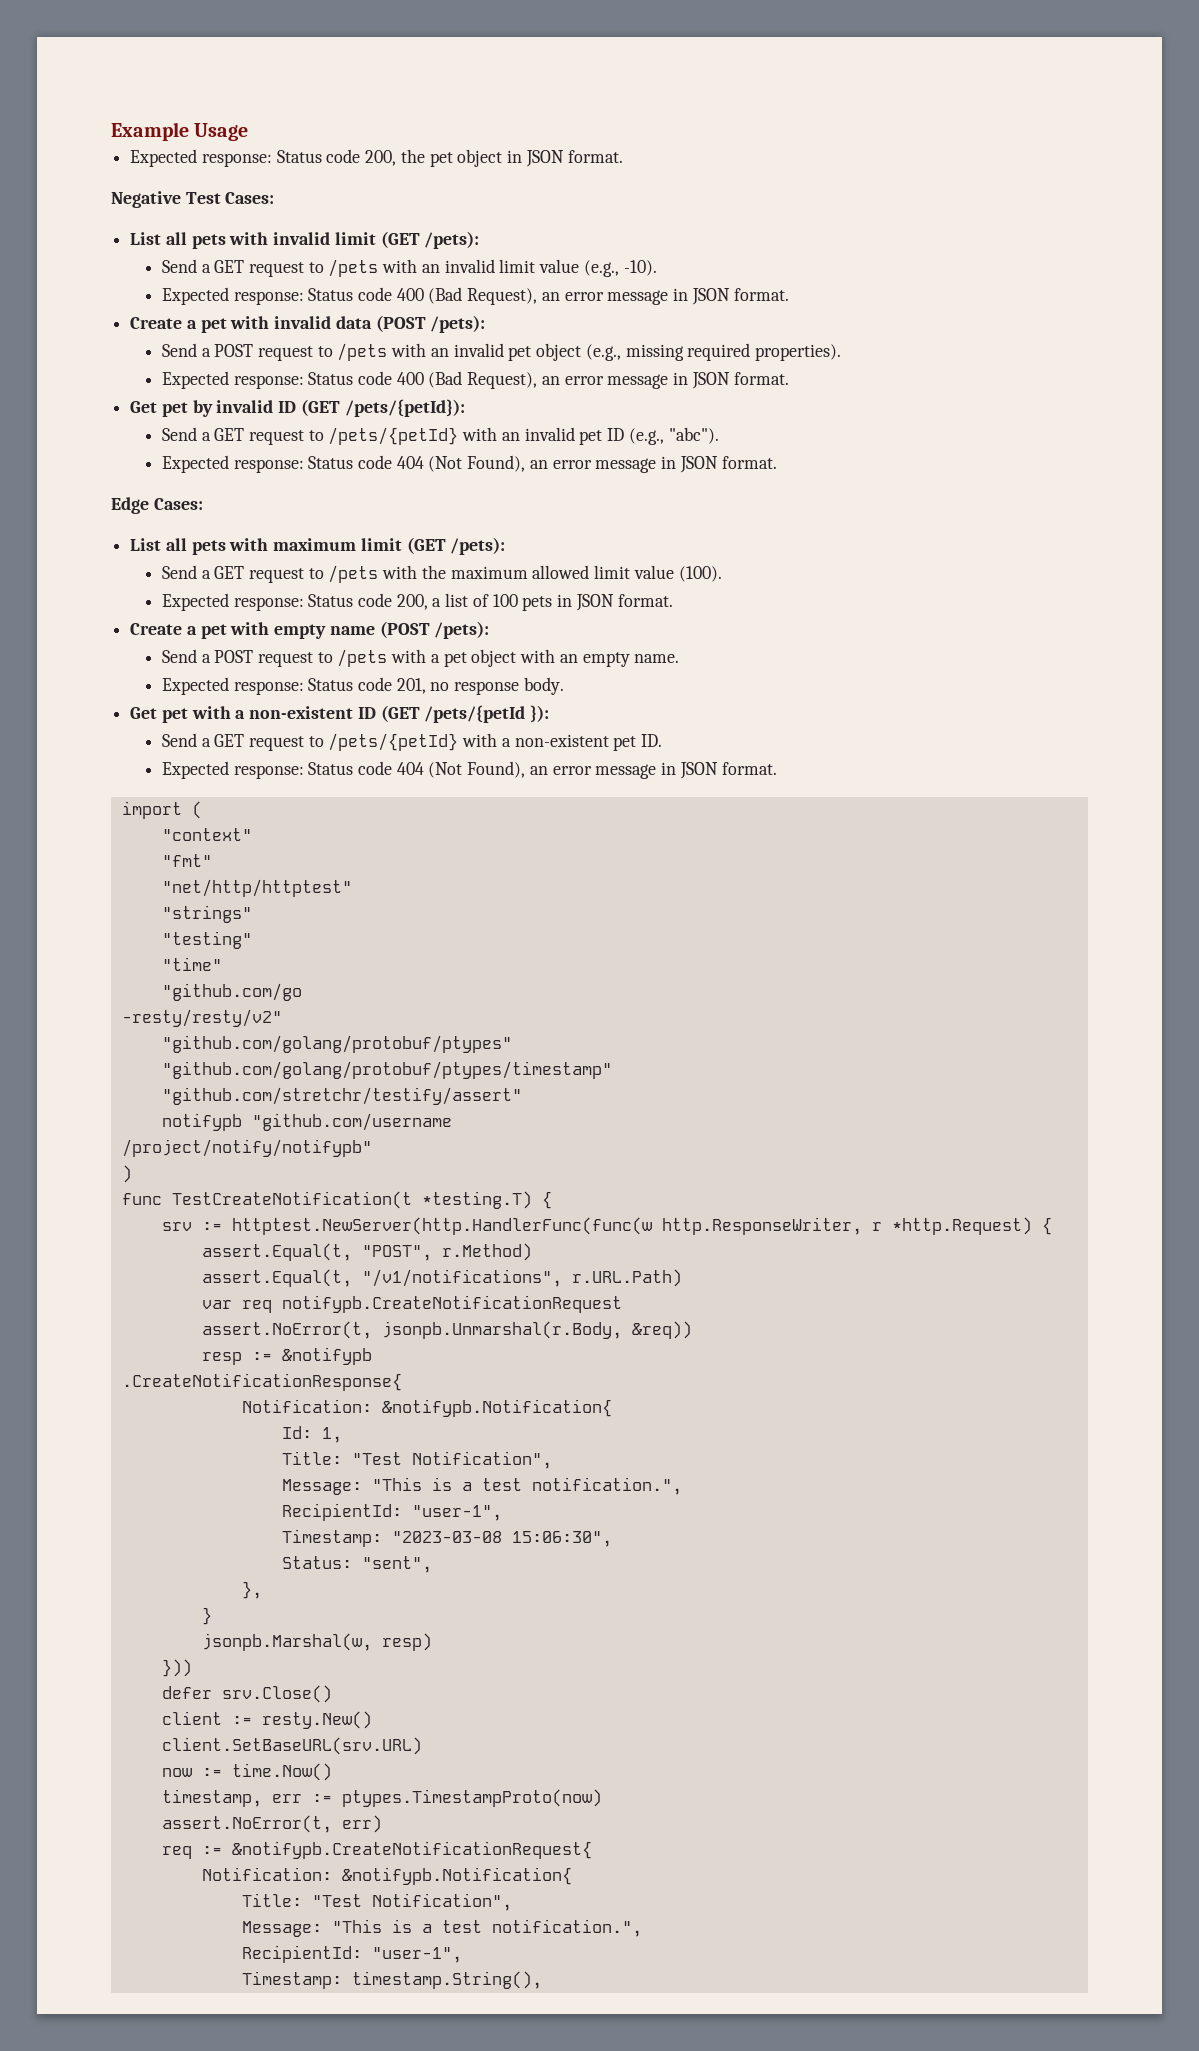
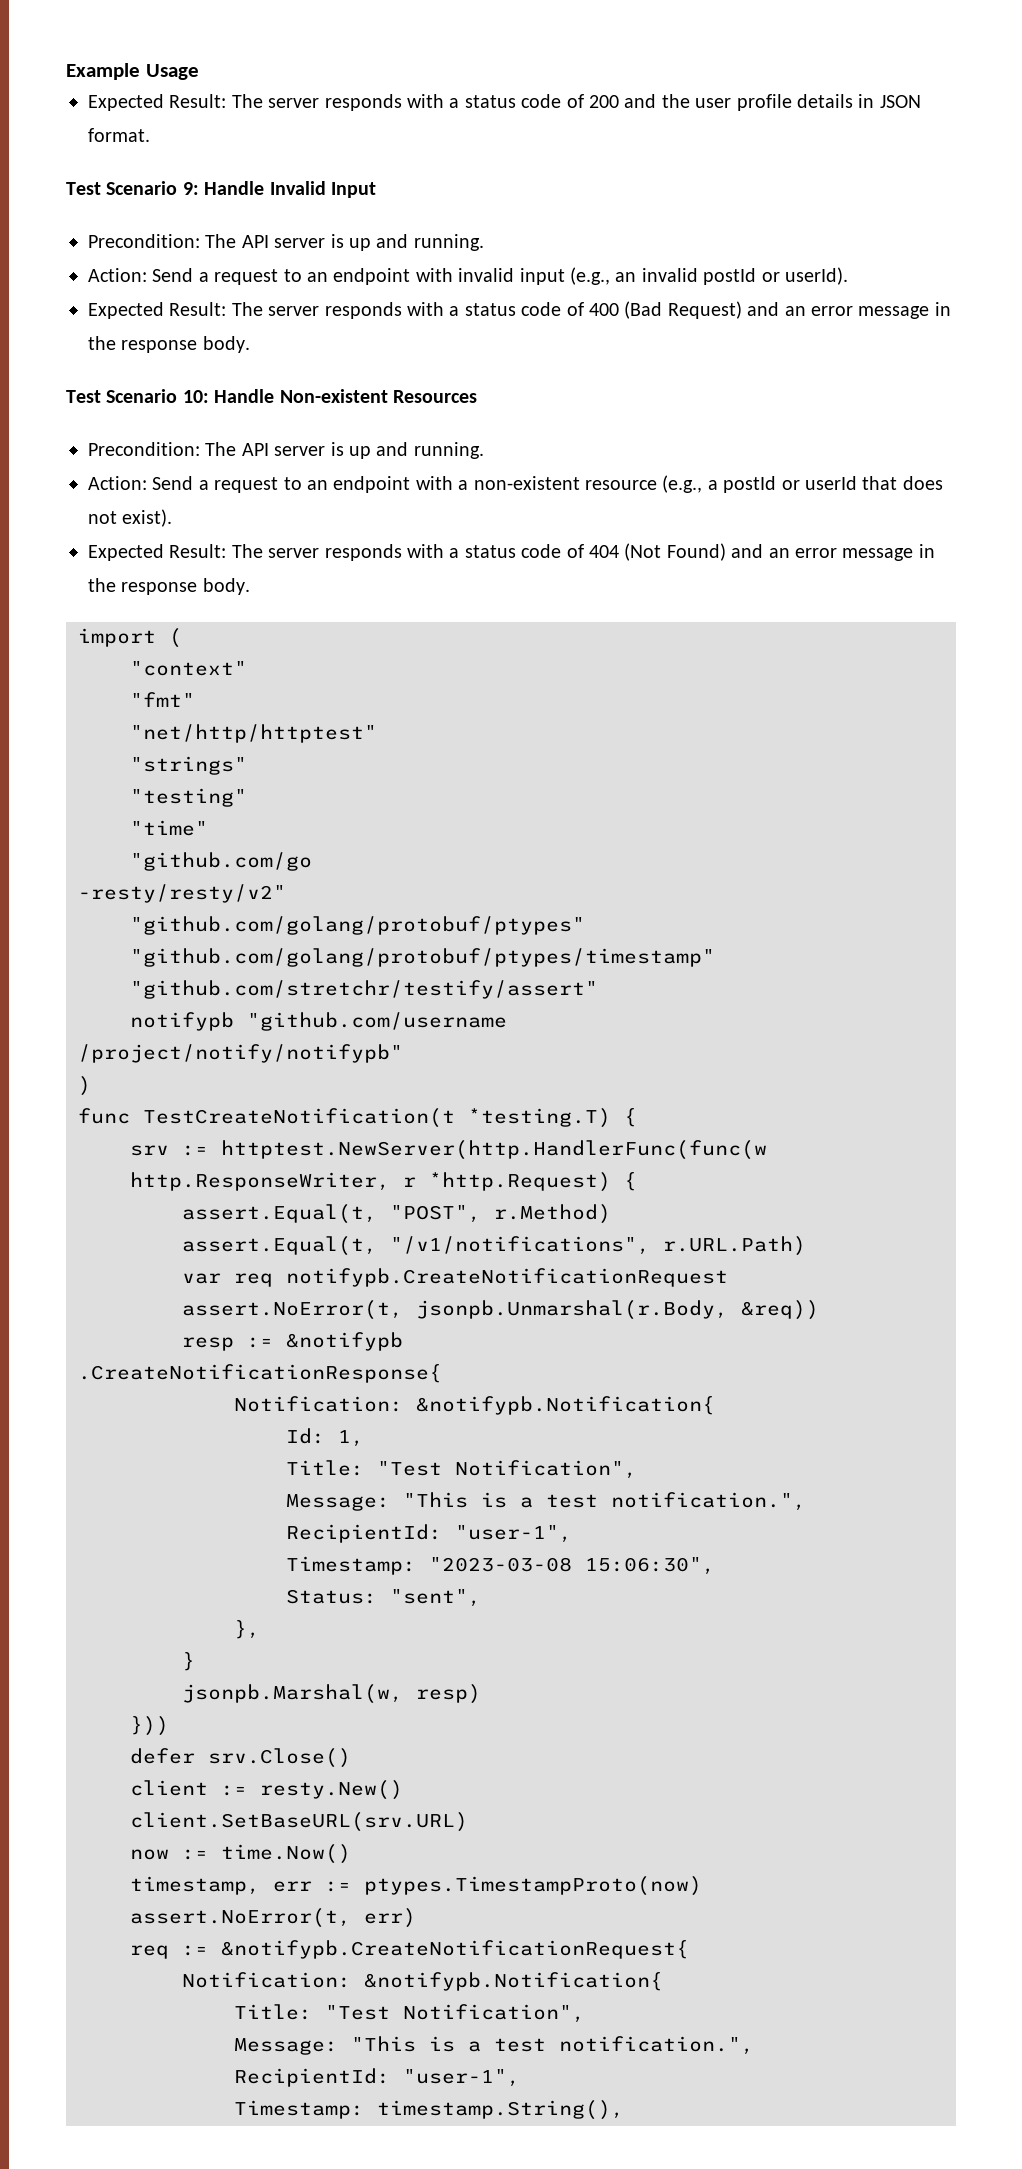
[201,149,623,167] [111,191,275,208] [130,231,480,249] [161,259,657,277] [161,287,789,305] [130,315,486,333] [161,343,841,361] [161,371,789,389] [130,399,465,417] [161,427,719,445] [161,455,777,473] [111,497,203,514] [130,537,506,555] [161,565,722,583] [161,593,673,611] [130,621,490,639] [161,649,680,667] [161,677,564,695] [130,705,550,723] [161,733,663,751] [161,761,777,779] response: Status code 200, the pet object in JSON format. // Negative Test Cases: // List all pets with invalid limit (GET /pets): // Send a GET request to /pets with an invalid limit value (e.g., -10). // Expected response: Status code 400 (Bad Request), an error message in JSON format. // Create a pet with invalid data (POST /pets): // Send a POST request to /pets with an invalid pet object (e.g., missing required properties). // Expected response: Status code 400 (Bad Request), an error message in JSON format. // Get pet by invalid ID (GET /pets/{petId}): // Send a GET request to /pets/{petId} with an invalid pet ID (e.g., "abc"). // Expected response: Status code 404 (Not Found), an error message in JSON format. // Edge Cases: // List all pets with maximum limit (GET /pets): // Send a GET request to /pets with the maximum allowed limit value (100). // Expected response: Status code 200, a list of 100 pets in JSON format. // Create a pet with empty name (POST /pets): // Send a POST request to /pets with a pet object with an empty name. // Expected response: Status code 201, no response body. // Get pet with a non-existent ID (GET /pets/{petId }): // Send a GET request to /pets/{petId} with a non-existent pet ID. // Expected response: Status code 404 (Not Found), an error message in JSON format. -> [169,94,921,111] [88,128,150,142] [66,181,376,198] [88,234,484,251] [88,267,848,285] [88,301,951,319] [88,336,250,353] [66,389,477,403] [88,442,484,459] [88,475,943,493] [88,509,173,527] [88,543,935,561] [88,578,250,595] Result: The server responds with a status code of 200 and the user profile details in JSON format. // Test Scenario 9: Handle Invalid Input // Precondition: The API server is up and running. // Action: Send a request to an endpoint with invalid input (e.g., an invalid postId or userId). // Expected Result: The server responds with a status code of 400 (Bad Request) and an error message in the response body. // Test Scenario 10: Handle Non-existent Resources // Precondition: The API server is up and running. // Action: Send a request to an endpoint with a non-existent resource (e.g., a postId or userId that does not exist). // Expected Result: The server responds with a status code of 404 (Not Found) and an error message in the response body.

